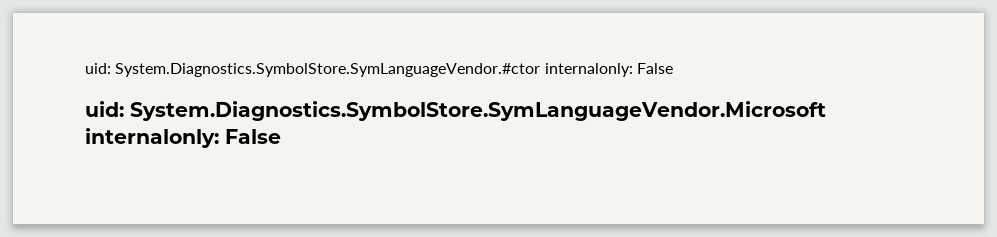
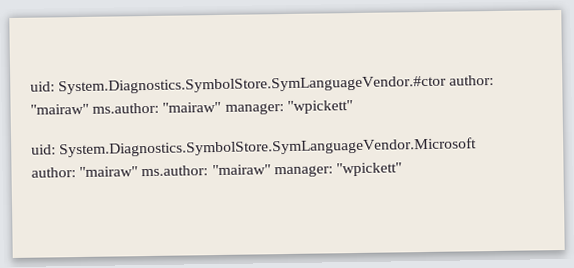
[544,63,673,77] [85,101,826,121] [85,128,281,148] internalonly: False // uid: System.Diagnostics.SymbolStore.SymLanguageVendor.Microsoft internalonly: False -> [449,74,495,86] [30,100,353,115] [31,137,478,158] [31,162,402,178] author: "mairaw" ms.author: "mairaw" manager: "wpickett" // uid: System.Diagnostics.SymbolStore.SymLanguageVendor.Microsoft author: "mairaw" ms.author: "mairaw" manager: "wpickett"

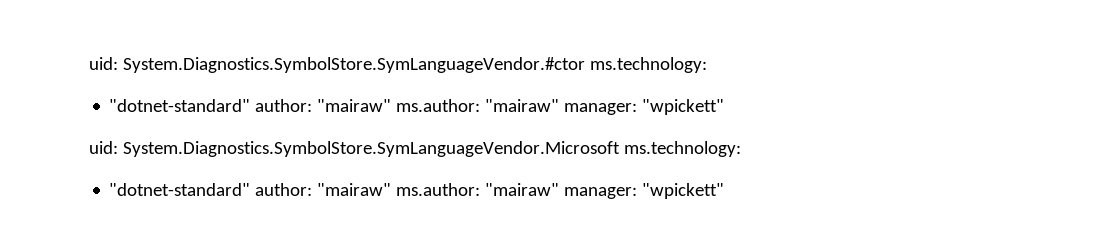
(448, 85) none -> [589,57,707,73] [109,99,251,112] ms.technology: // "dotnet-standard"
(478, 147) none -> [623,141,741,157] [109,183,251,196] ms.technology: // "dotnet-standard"

